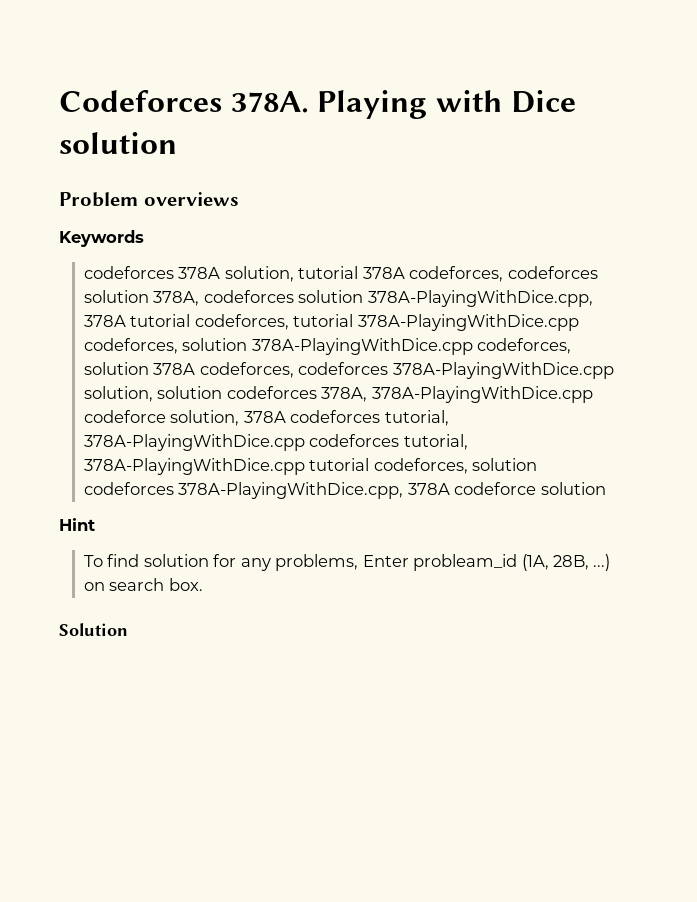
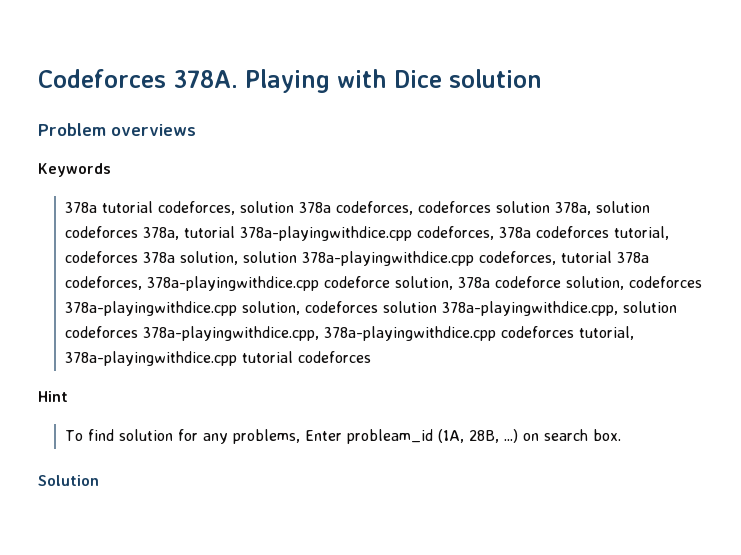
[83,266,598,282] [83,290,593,307] [83,314,579,331] [83,338,572,355] [83,362,614,379] [83,386,593,403] [83,410,449,426] [83,434,468,451] [83,458,538,475] [83,482,606,499] codeforces 378A solution, tutorial 378A codeforces, codeforces solution 378A, codeforces solution 378A-PlayingWithDice.cpp, 378A tutorial codeforces, tutorial 378A-PlayingWithDice.cpp codeforces, solution 378A-PlayingWithDice.cpp codeforces, solution 378A codeforces, codeforces 378A-PlayingWithDice.cpp solution, solution codeforces 378A, 378A-PlayingWithDice.cpp codeforce solution, 378A codeforces tutorial, 378A-PlayingWithDice.cpp codeforces tutorial, 378A-PlayingWithDice.cpp tutorial codeforces, solution codeforces 378A-PlayingWithDice.cpp, 378A codeforce solution -> [64,201,650,215] [64,226,669,241] [64,251,649,266] [64,276,702,291] [64,301,677,316] [64,326,634,341] [64,351,371,366] 378a tutorial codeforces, solution 378a codeforces, codeforces solution 378a, solution codeforces 378a, tutorial 378a-playingwithdice.cpp codeforces, 378a codeforces tutorial, codeforces 378a solution, solution 378a-playingwithdice.cpp codeforces, tutorial 378a codeforces, 378a-playingwithdice.cpp codeforce solution, 378a codeforce solution, codeforces 378a-playingwithdice.cpp solution, codeforces solution 378a-playingwithdice.cpp, solution codeforces 378a-playingwithdice.cpp, 378a-playingwithdice.cpp codeforces tutorial, 378a-playingwithdice.cpp tutorial codeforces

